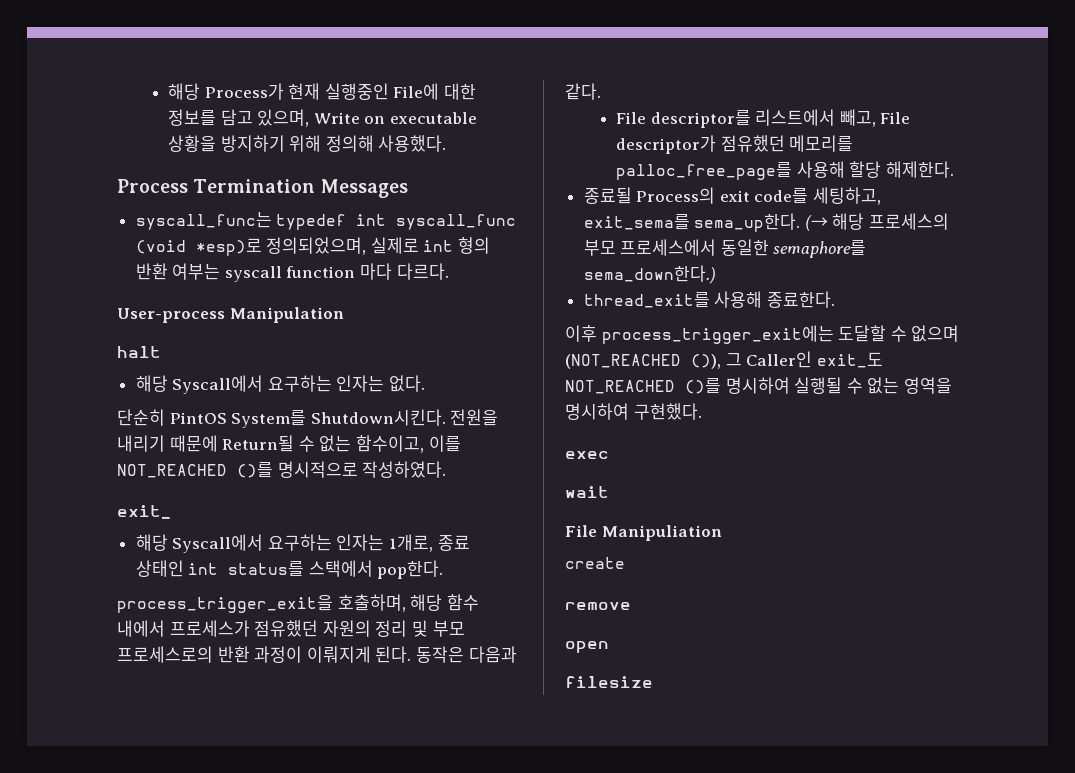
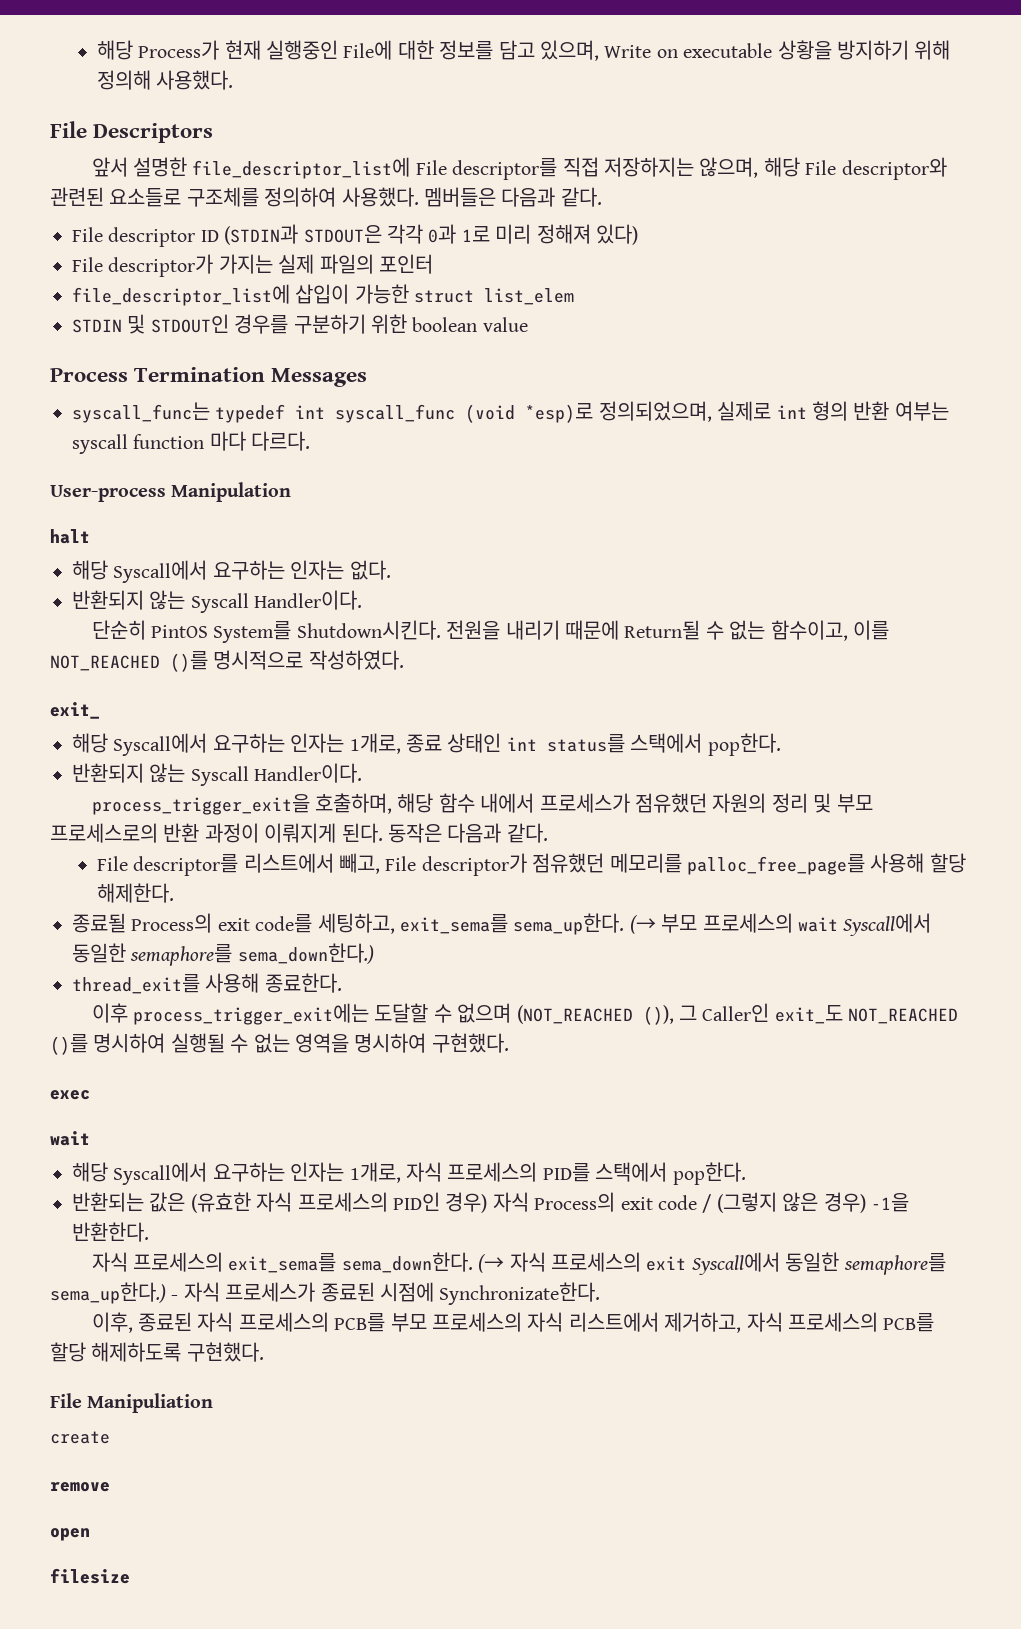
(447, 143) none -> [50,121,214,143] [91,157,947,180] [50,187,602,207] [72,224,638,247] [72,254,433,277] [72,284,575,306] [72,314,528,334] // File Descriptors // 앞서 설명한 file_descriptor_list에 File descriptor를 직접 저장하지는 않으며, 해당 File descriptor와 관련된 요소들로 구조체를 정의하여 사용했다. 멤버들은 다음과 같다. // File descriptor ID (STDIN과 STDOUT은 각각 0과 1로 미리 정해져 있다) // File descriptor가 가지는 실제 파일의 포인터 // file_descriptor_list에 삽입이 가능한 struct list_elem // STDIN 및 STDOUT인 경우를 구분하기 위한 boolean value
(426, 383) none -> [72,590,363,613] // 반환되지 않는 Syscall Handler이다.
(444, 569) none -> [72,763,363,786] // 반환되지 않는 Syscall Handler이다.
[832,213,950,230] [583,239,717,256] 해당 프로세스의 부모 프로세스에서 -> [661,913,932,936] 부모 프로세스의 wait Syscall에서
(609, 492) none -> [72,1162,746,1185] [72,1192,909,1213] [72,1222,149,1242] [91,1252,946,1275] [50,1282,601,1305] [91,1312,935,1333] [50,1342,264,1362] // 해당 Syscall에서 요구하는 인자는 1개로, 자식 프로세스의 PID를 스택에서 pop한다. // 반환되는 값은 (유효한 자식 프로세스의 PID인 경우) 자식 Process의 exit code / (그렇지 않은 경우) -1을 반환한다. // 자식 프로세스의 exit_sema를 sema_down한다. (→ 자식 프로세스의 exit Syscall에서 동일한 semaphore를 sema_up한다.) - 자식 프로세스가 종료된 시점에 Synchronizate한다. // 이후, 종료된 자식 프로세스의 PCB를 부모 프로세스의 자식 리스트에서 제거하고, 자식 프로세스의 PCB를 할당 해제하도록 구현했다.

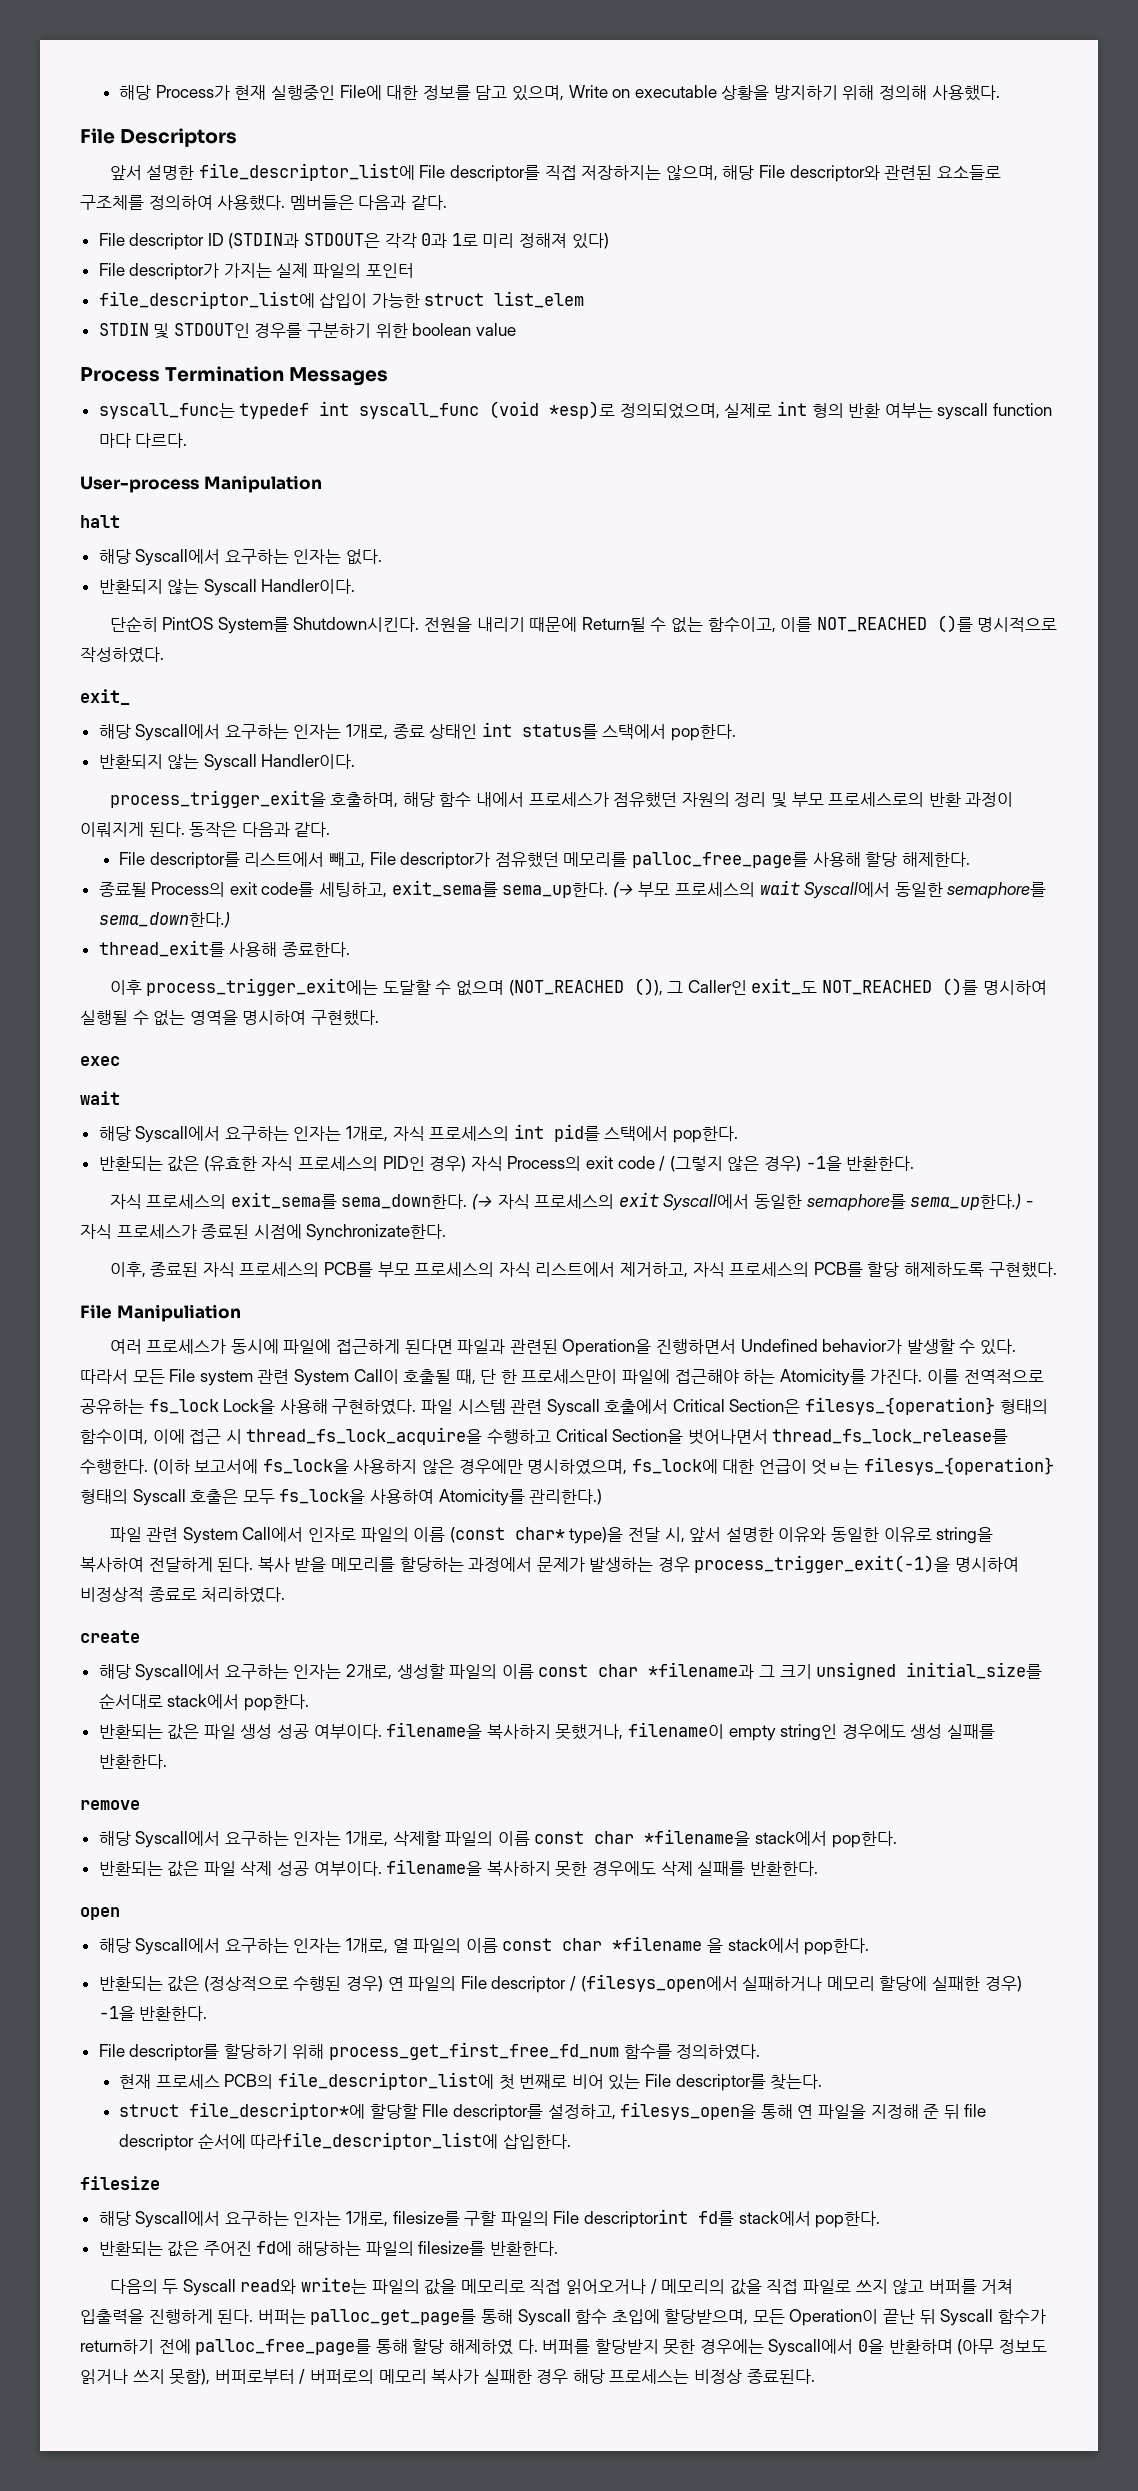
[542,1163,590,1182] PID를 -> [513,1124,600,1142] int pid를
[50,1431,110,1444] [50,1482,110,1492] [50,1528,90,1541] [50,1568,130,1584] create // remove // open // filesize -> [109,1339,1016,1356] [80,1369,1044,1386] [80,1397,1048,1416] [80,1427,1009,1445] [80,1457,1055,1475] [80,1489,603,1506] [109,1527,994,1544] [80,1555,1020,1573] [80,1587,286,1603] [80,1630,140,1643] [98,1662,1043,1681] [98,1693,309,1711] [98,1722,995,1741] [98,1754,167,1769] [80,1800,140,1810] [98,1829,897,1848] [98,1859,818,1877] [80,1907,120,1920] [98,1936,870,1955] [98,1974,1022,1993] [98,2006,208,2021] [98,2042,761,2061] [119,2072,823,2091] [119,2102,987,2121] [119,2132,571,2151] [80,2176,160,2190] [98,2209,881,2228] [98,2241,558,2257] [109,2277,1014,2296] [80,2309,1046,2326] [80,2339,1047,2356] [80,2369,815,2385] 여러 프로세스가 동시에 파일에 접근하게 된다면 파일과 관련된 Operation을 진행하면서 Undefined behavior가 발생할 수 있다. 따라서 모든 File system 관련 System Call이 호출될 때, 단 한 프로세스만이 파일에 접근해야 하는 Atomicity를 가진다. 이를 전역적으로 공유하는 fs_lock Lock을 사용해 구현하였다. 파일 시스템 관련 Syscall 호출에서 Critical Section은 filesys_{operation} 형태의 함수이며, 이에 접근 시 thread_fs_lock_acquire을 수행하고 Critical Section을 벗어나면서 thread_fs_lock_release를 수행한다. (이하 보고서에 fs_lock을 사용하지 않은 경우에만 명시하였으며, fs_lock에 대한 언급이 엇ㅂ는 filesys_{operation} 형태의 Syscall 호출은 모두 fs_lock을 사용하여 Atomicity를 관리한다.) // 파일 관련 System Call에서 인자로 파일의 이름 (const char* type)을 전달 시, 앞서 설명한 이유와 동일한 이유로 string을 복사하여 전달하게 된다. 복사 받을 메모리를 할당하는 과정에서 문제가 발생하는 경우 process_trigger_exit(-1)을 명시하여 비정상적 종료로 처리하였다. // create // 해당 Syscall에서 요구하는 인자는 2개로, 생성할 파일의 이름 const char *filename과 그 크기 unsigned initial_size를 순서대로 stack에서 pop한다. // 반환되는 값은 파일 생성 성공 여부이다. filename을 복사하지 못했거나, filename이 empty string인 경우에도 생성 실패를 반환한다. // remove // 해당 Syscall에서 요구하는 인자는 1개로, 삭제할 파일의 이름 const char *filename을 stack에서 pop한다. // 반환되는 값은 파일 삭제 성공 여부이다. filename을 복사하지 못한 경우에도 삭제 실패를 반환한다. // open // 해당 Syscall에서 요구하는 인자는 1개로, 열 파일의 이름 const char *filename 을 stack에서 pop한다. // 반환되는 값은 (정상적으로 수행된 경우) 연 파일의 File descriptor / (filesys_open에서 실패하거나 메모리 할당에 실패한 경우) -1을 반환한다. // File descriptor를 할당하기 위해 process_get_first_free_fd_num 함수를 정의하였다. // 현재 프로세스 PCB의 file_descriptor_list에 첫 번째로 비어 있는 File descriptor를 찾는다. // struct file_descriptor*에 할당할 FIle descriptor를 설정하고, filesys_open을 통해 연 파일을 지정해 준 뒤 file descriptor 순서에 따라file_descriptor_list에 삽입한다. // filesize // 해당 Syscall에서 요구하는 인자는 1개로, filesize를 구할 파일의 File descriptorint fd를 stack에서 pop한다. // 반환되는 값은 주어진 fd에 해당하는 파일의 filesize를 반환한다. // 다음의 두 Syscall read와 write는 파일의 값을 메모리로 직접 읽어오거나 / 메모리의 값을 직접 파일로 쓰지 않고 버퍼를 거쳐 입출력을 진행하게 된다. 버퍼는 palloc_get_page를 통해 Syscall 함수 초입에 할당받으며, 모든 Operation이 끝난 뒤 Syscall 함수가 return하기 전에 palloc_free_page를 통해 할당 해제하였 다. 버퍼를 할당받지 못한 경우에는 Syscall에서 0을 반환하며 (아무 정보도 읽거나 쓰지 못함), 버퍼로부터 / 버퍼로의 메모리 복사가 실패한 경우 해당 프로세스는 비정상 종료된다.

